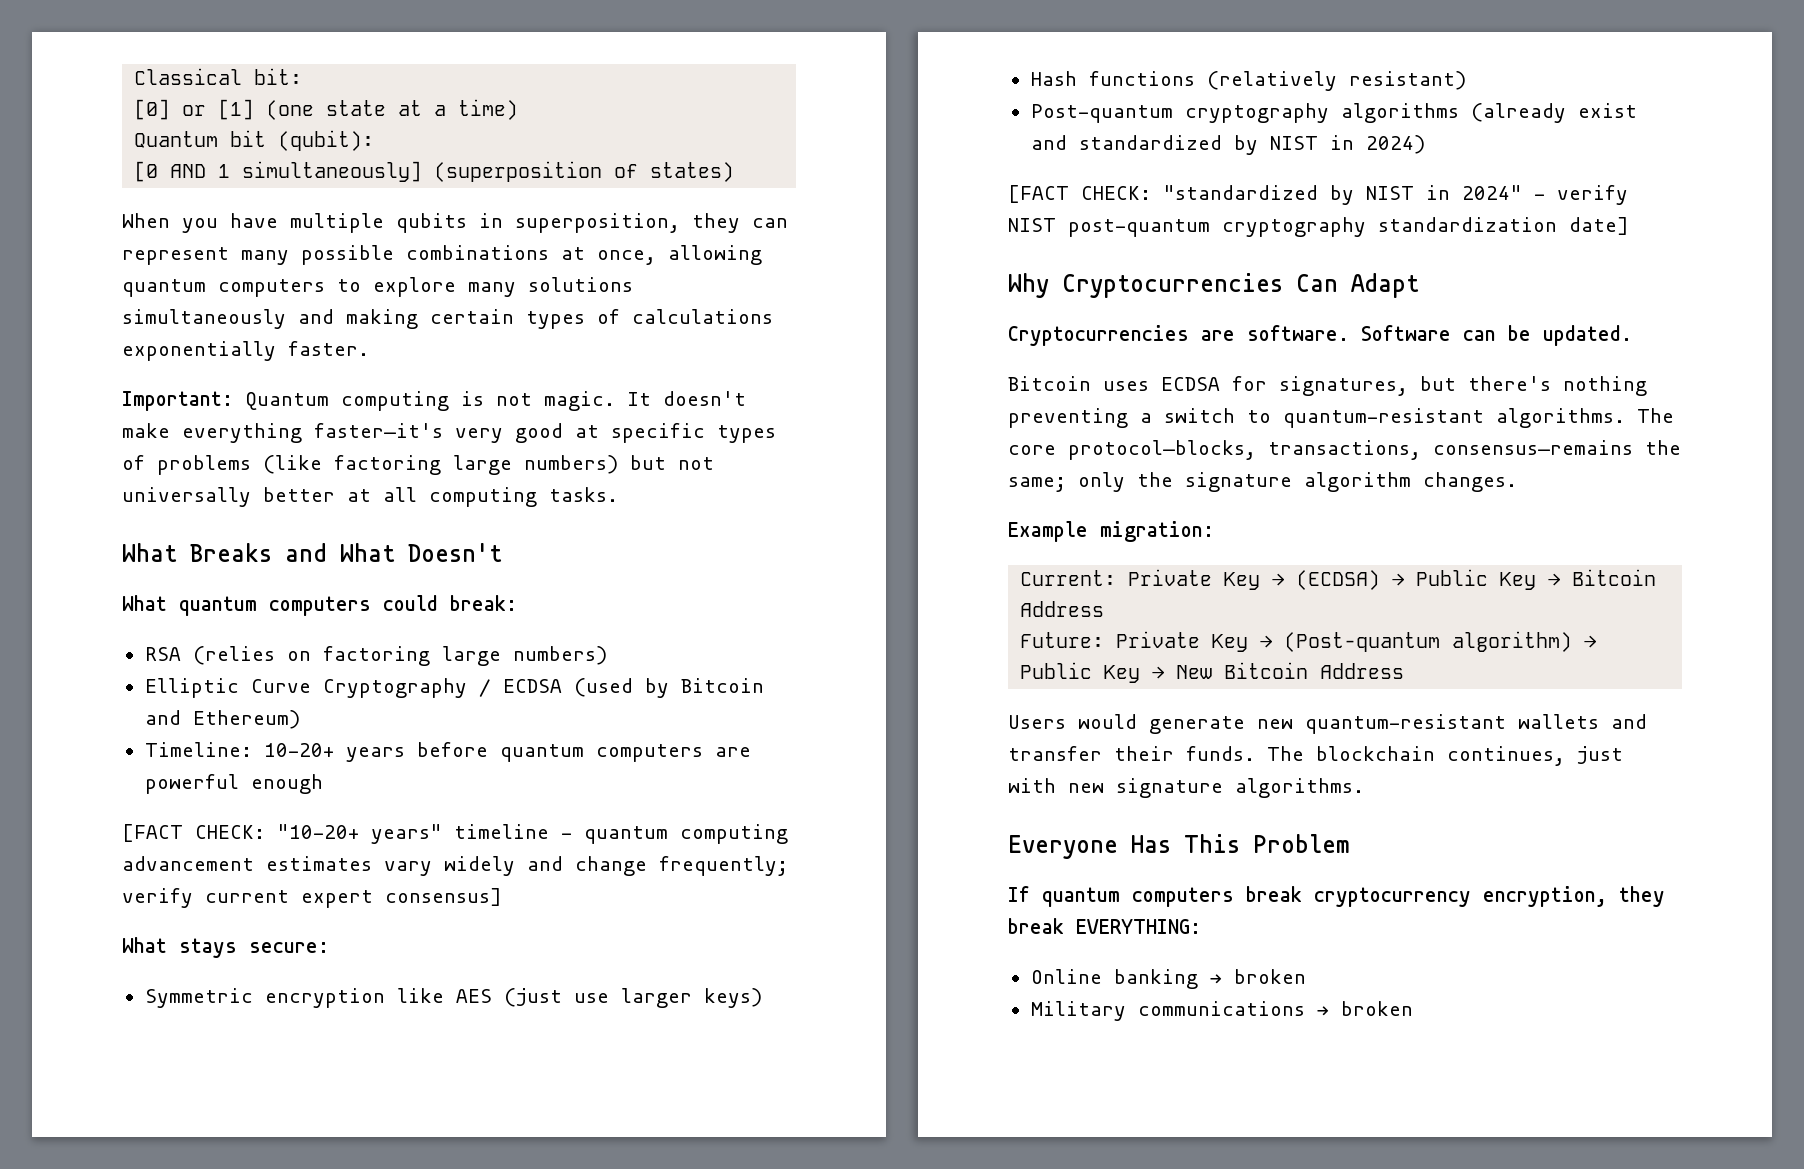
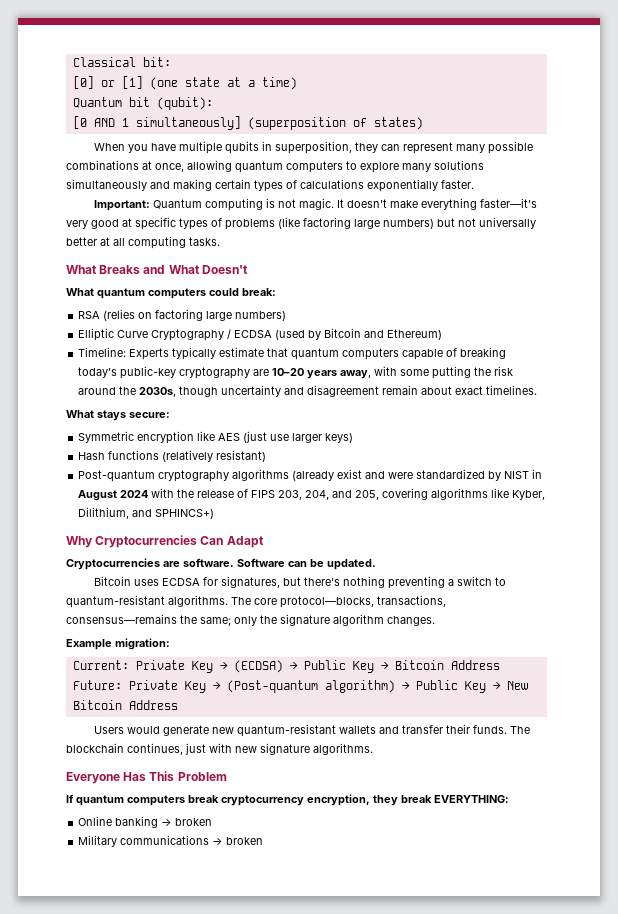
[263,742,751,762] [144,774,323,794] [122,824,788,844] [122,856,788,876] [122,888,502,908] 10-20+ years before quantum computers are powerful enough // [FACT CHECK: "10-20+ years" timeline - quantum computing advancement estimates vary widely and change frequently; verify current expert consensus] -> [129,347,507,360] [78,366,514,379] [78,385,538,397] Experts typically estimate that quantum computers capable of breaking today's public-key cryptography are 10–20 years away, with some putting the risk around the 2030s, though uncertainty and disagreement remain about exact timelines.
(1067, 142) none -> [388,472,414,479] were
[1365,135,1425,154] [1008,185,1628,205] [1008,217,1629,237] 2024) // [FACT CHECK: "standardized by NIST in 2024" - verify NIST post-quantum cryptography standardization date] -> [78,488,546,501] [78,507,215,519] August 2024 with the release of FIPS 203, 204, and 205, covering algorithms like Kyber, Dilithium, and SPHINCS+)

